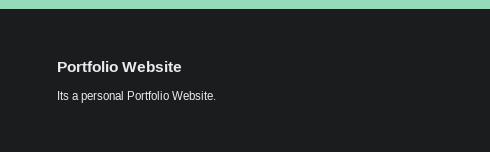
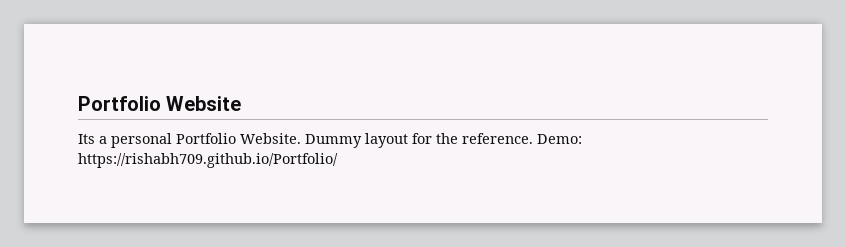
(217, 95) none -> [305,133,582,148] [78,153,338,168] Dummy layout for the reference. Demo: https://rishabh709.github.io/Portfolio/

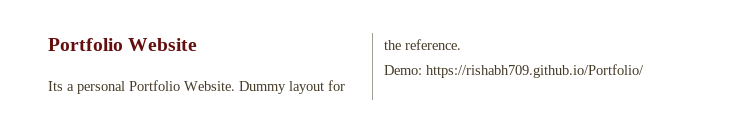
(533, 138) none -> (461, 44) //

